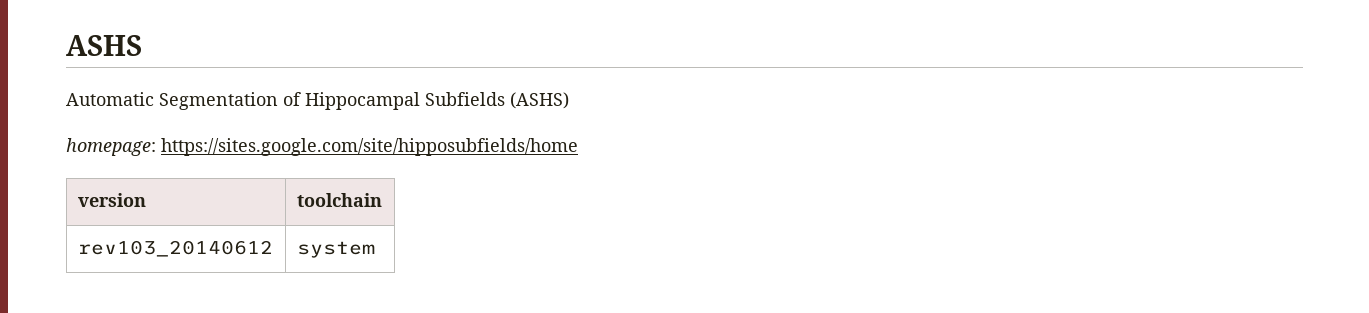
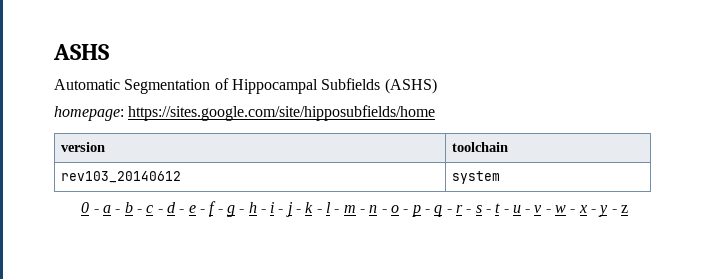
(375, 249) none -> [81,201,629,217] // 0 - a - b - c - d - e - f - g - h - i - j - k - l - m - n - o - p - q - r - s - t - u - v - w - x - y - z

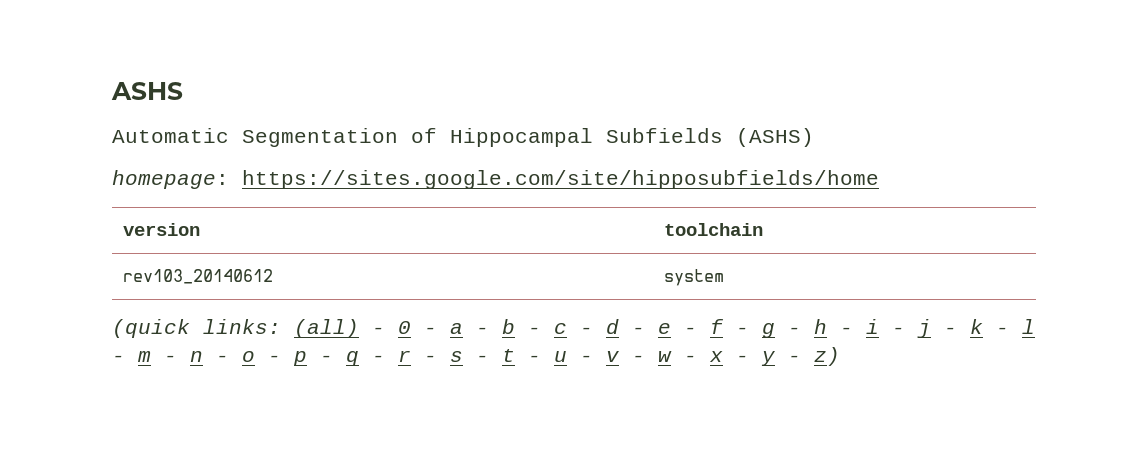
(500, 177) none -> [112,319,385,338] (quick links: (all) -
[621,205,629,213] z -> [814,347,840,366] z)

